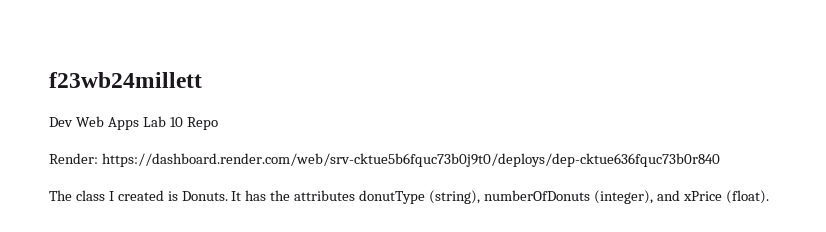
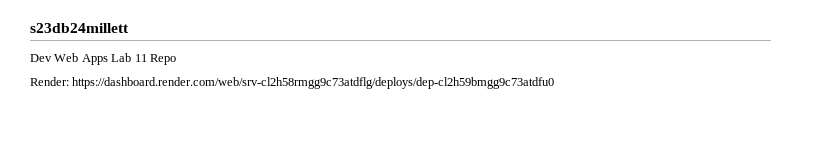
[49,72,202,88] f23wb24millett -> [30,23,129,33] s23db24millett
[169,117,183,127] 10 -> [134,54,147,62] 11
[101,153,720,167] [49,190,769,204] https://dashboard.render.com/web/srv-cktue5b6fquc73b0j9t0/deploys/dep-cktue636fquc73b0r840 // The class I created is Donuts. It has the attributes donutType (string), numberOfDonuts (integer), and xPrice (float). -> [72,77,555,89] https://dashboard.render.com/web/srv-cl2h58rmgg9c73atdflg/deploys/dep-cl2h59bmgg9c73atdfu0

